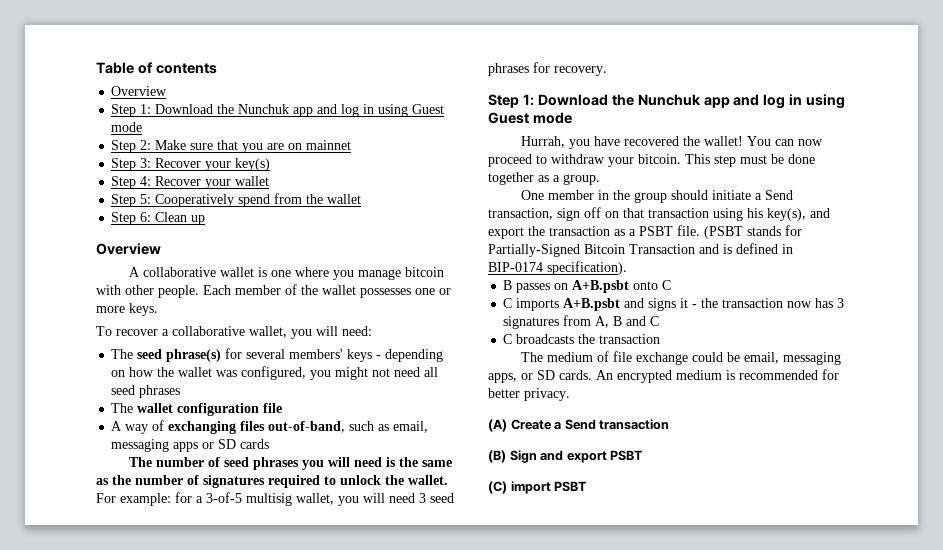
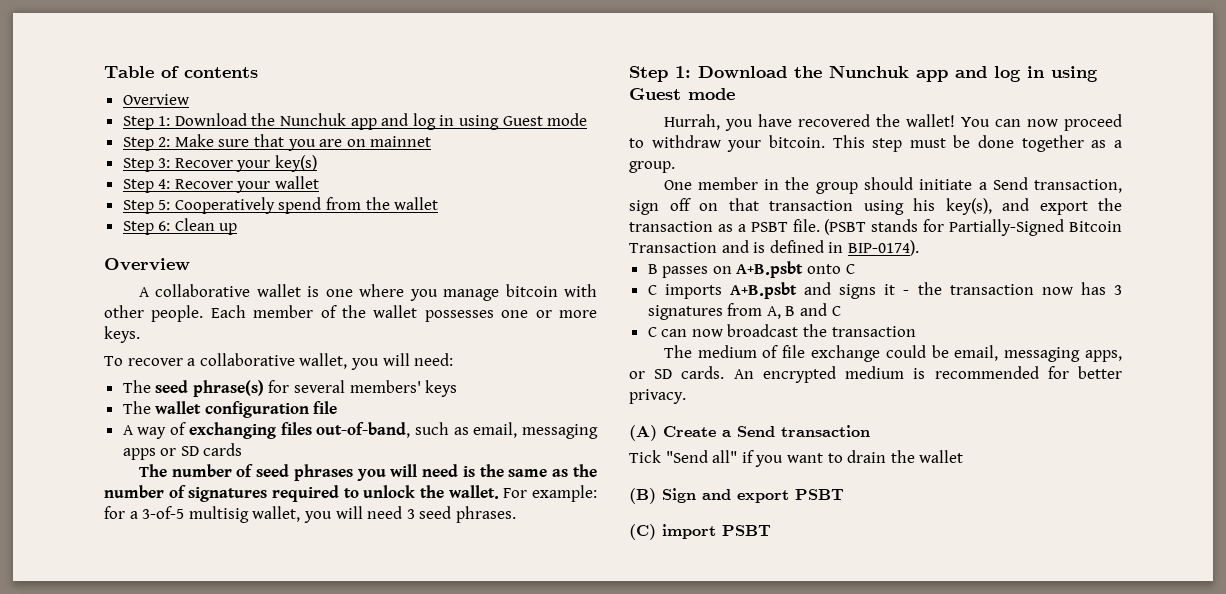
[376,349,444,362] [111,366,439,380] [111,385,181,398] - depending on how the wallet was configured, you might not need all seed phrases -> (458, 388) none
[488,62,607,76] phrases for recovery. -> [455,506,516,523] phrases.
[488,261,627,275] BIP-0174 specification). -> [847,240,919,256] BIP-0174).
[516,334,575,344] broadcasts -> [661,324,799,337] can now broadcast
(670, 424) none -> [629,450,964,467] // Tick "Send all" if you want to drain the wallet

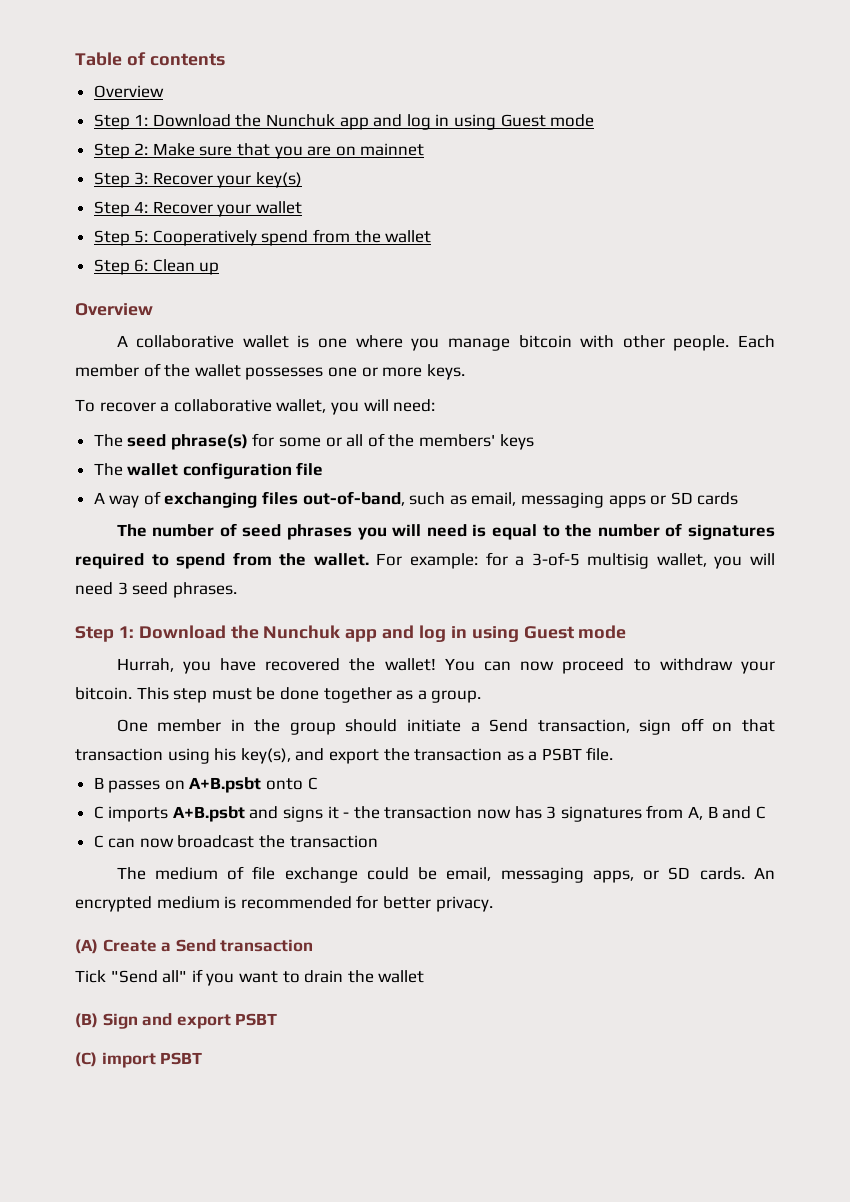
[294,380,346,393] several -> [279,433,415,447] some or all of the
[479,464,569,477] the same as -> [491,524,560,540] equal to
[363,485,416,498] unlock -> [176,552,272,569] spend from
[824,219,1122,236] [629,240,919,256] (PSBT stands for Partially-Signed Bitcoin Transaction and is defined in BIP-0174). -> (614, 754) none

